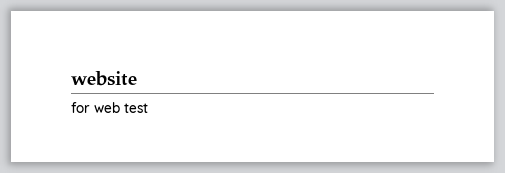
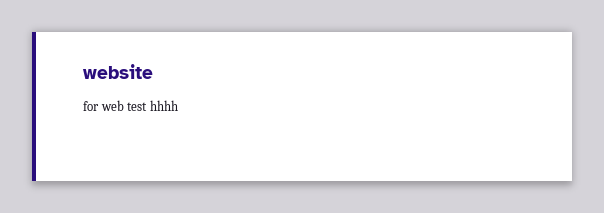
(148, 108) none -> [149,100,178,111] hhhh

